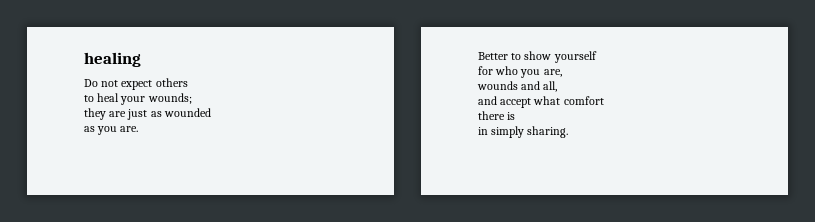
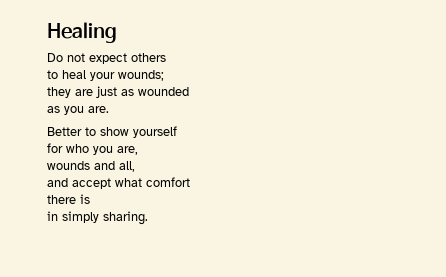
[84,52,141,67] healing -> [47,22,117,43] Healing

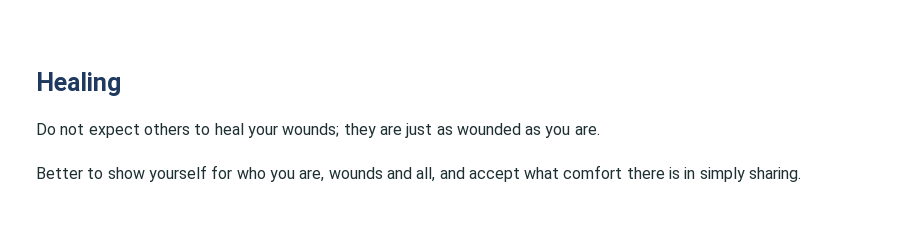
(166, 57) // -> (190, 129) none
(164, 75) // -> (340, 130) none
(189, 91) // -> (521, 129) none
(177, 132) // -> (207, 173) none
(138, 150) // -> (325, 175) none
(135, 166) // -> (436, 174) none
(190, 182) // -> (623, 172) none
(90, 199) // -> (681, 173) none

